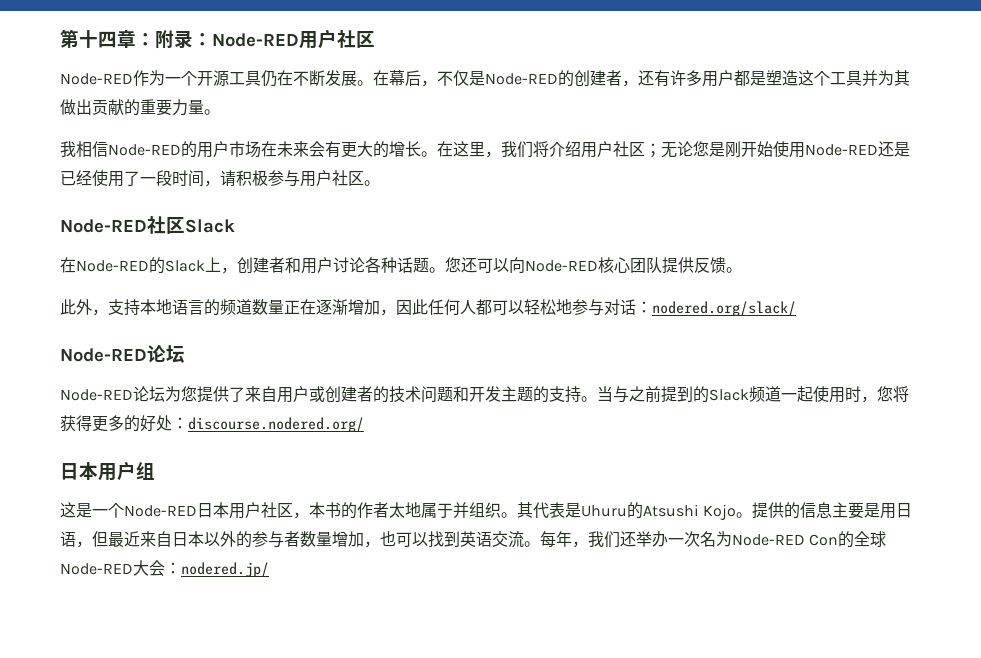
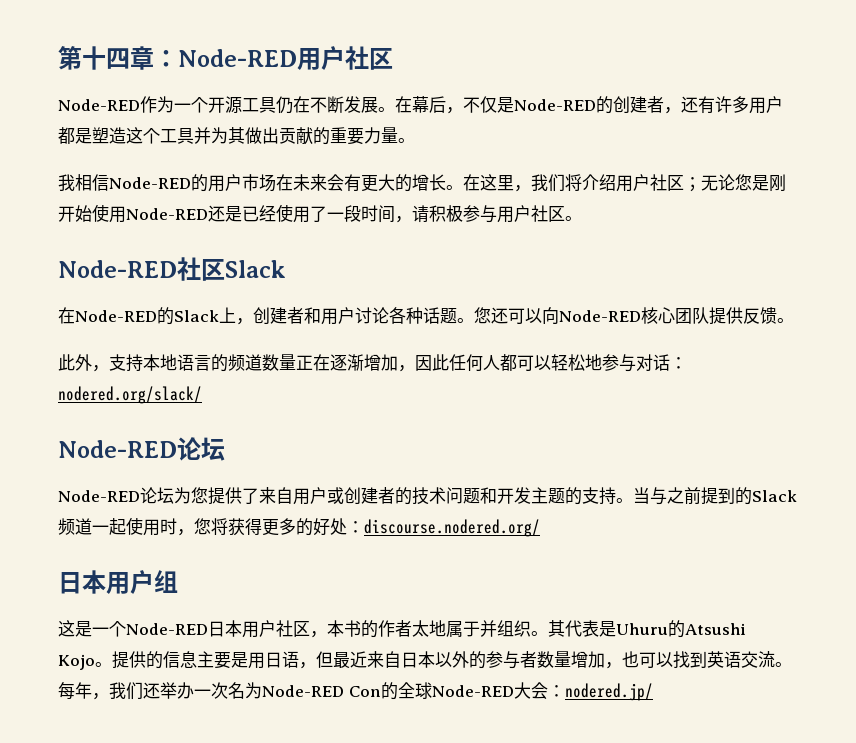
[155,30,212,49] 附录： -> (178, 58) none

